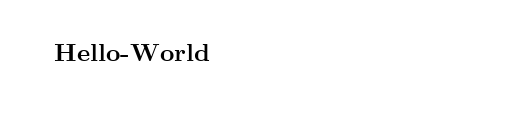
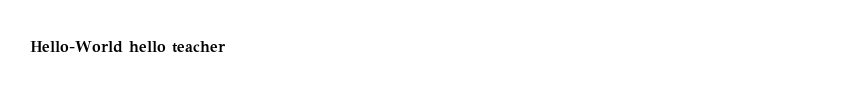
(210, 52) none -> [128,41,226,53] hello teacher

